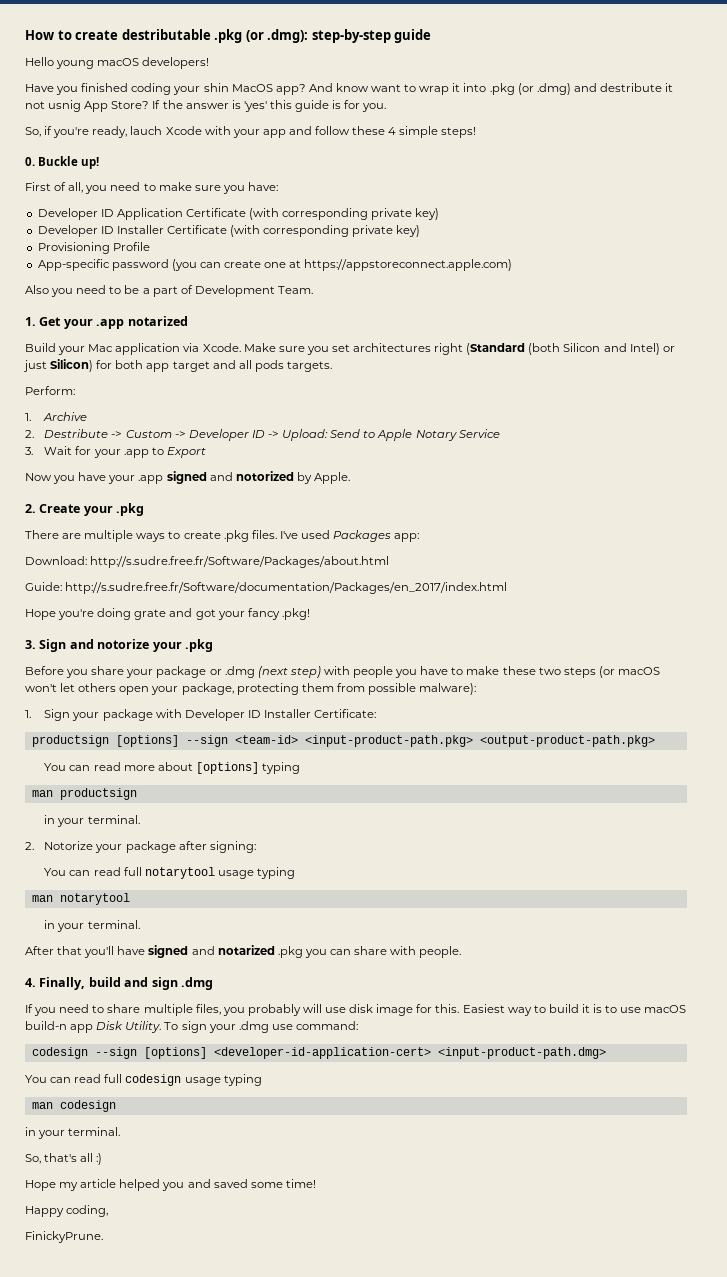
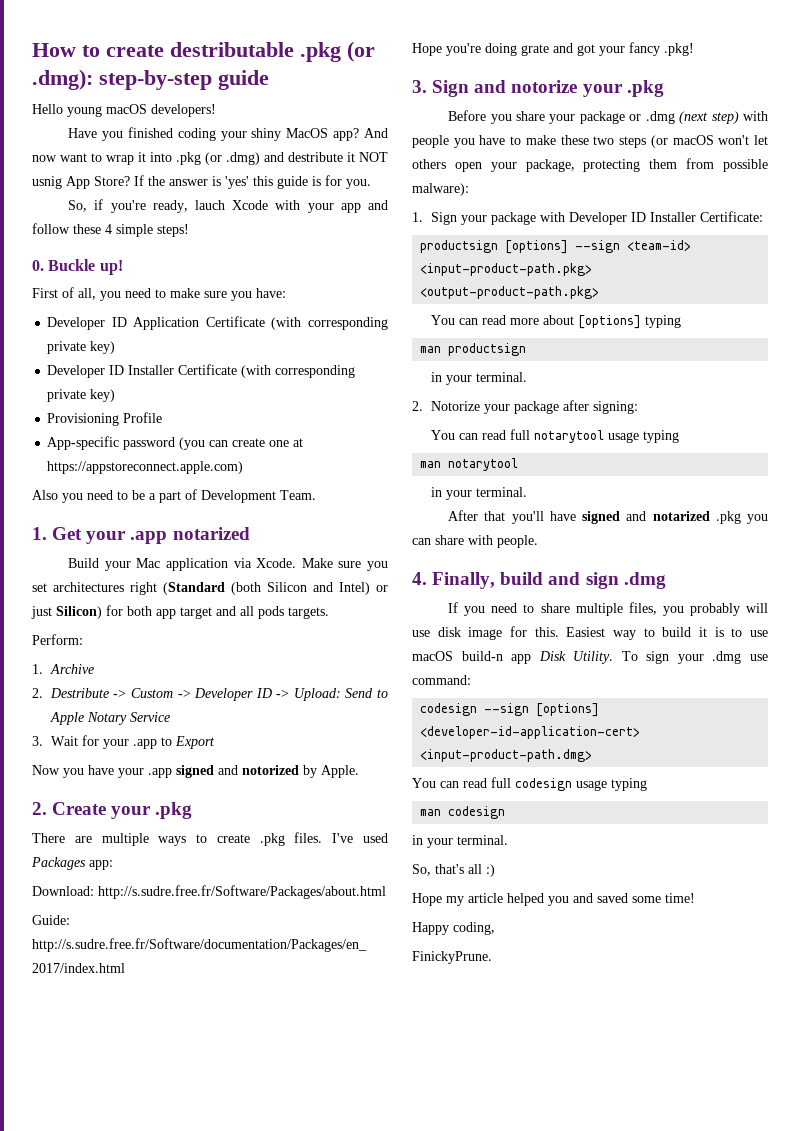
[203,83,229,92] shin -> [251,128,282,141] shiny
[335,83,369,92] know -> [32,155,57,162] now
[25,101,45,109] not -> [359,152,388,162] NOT

